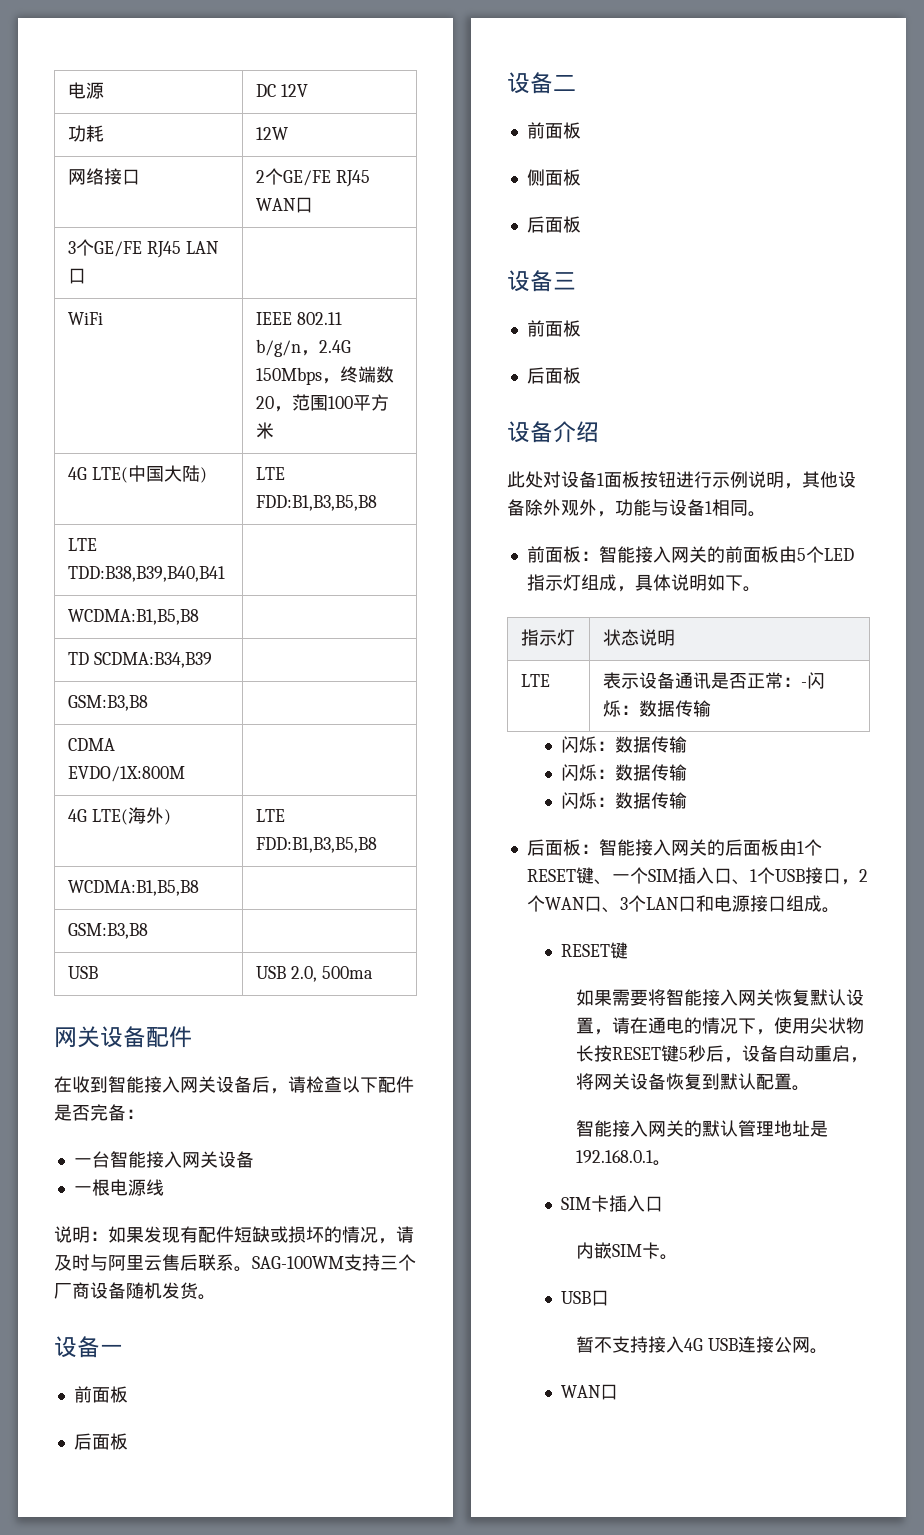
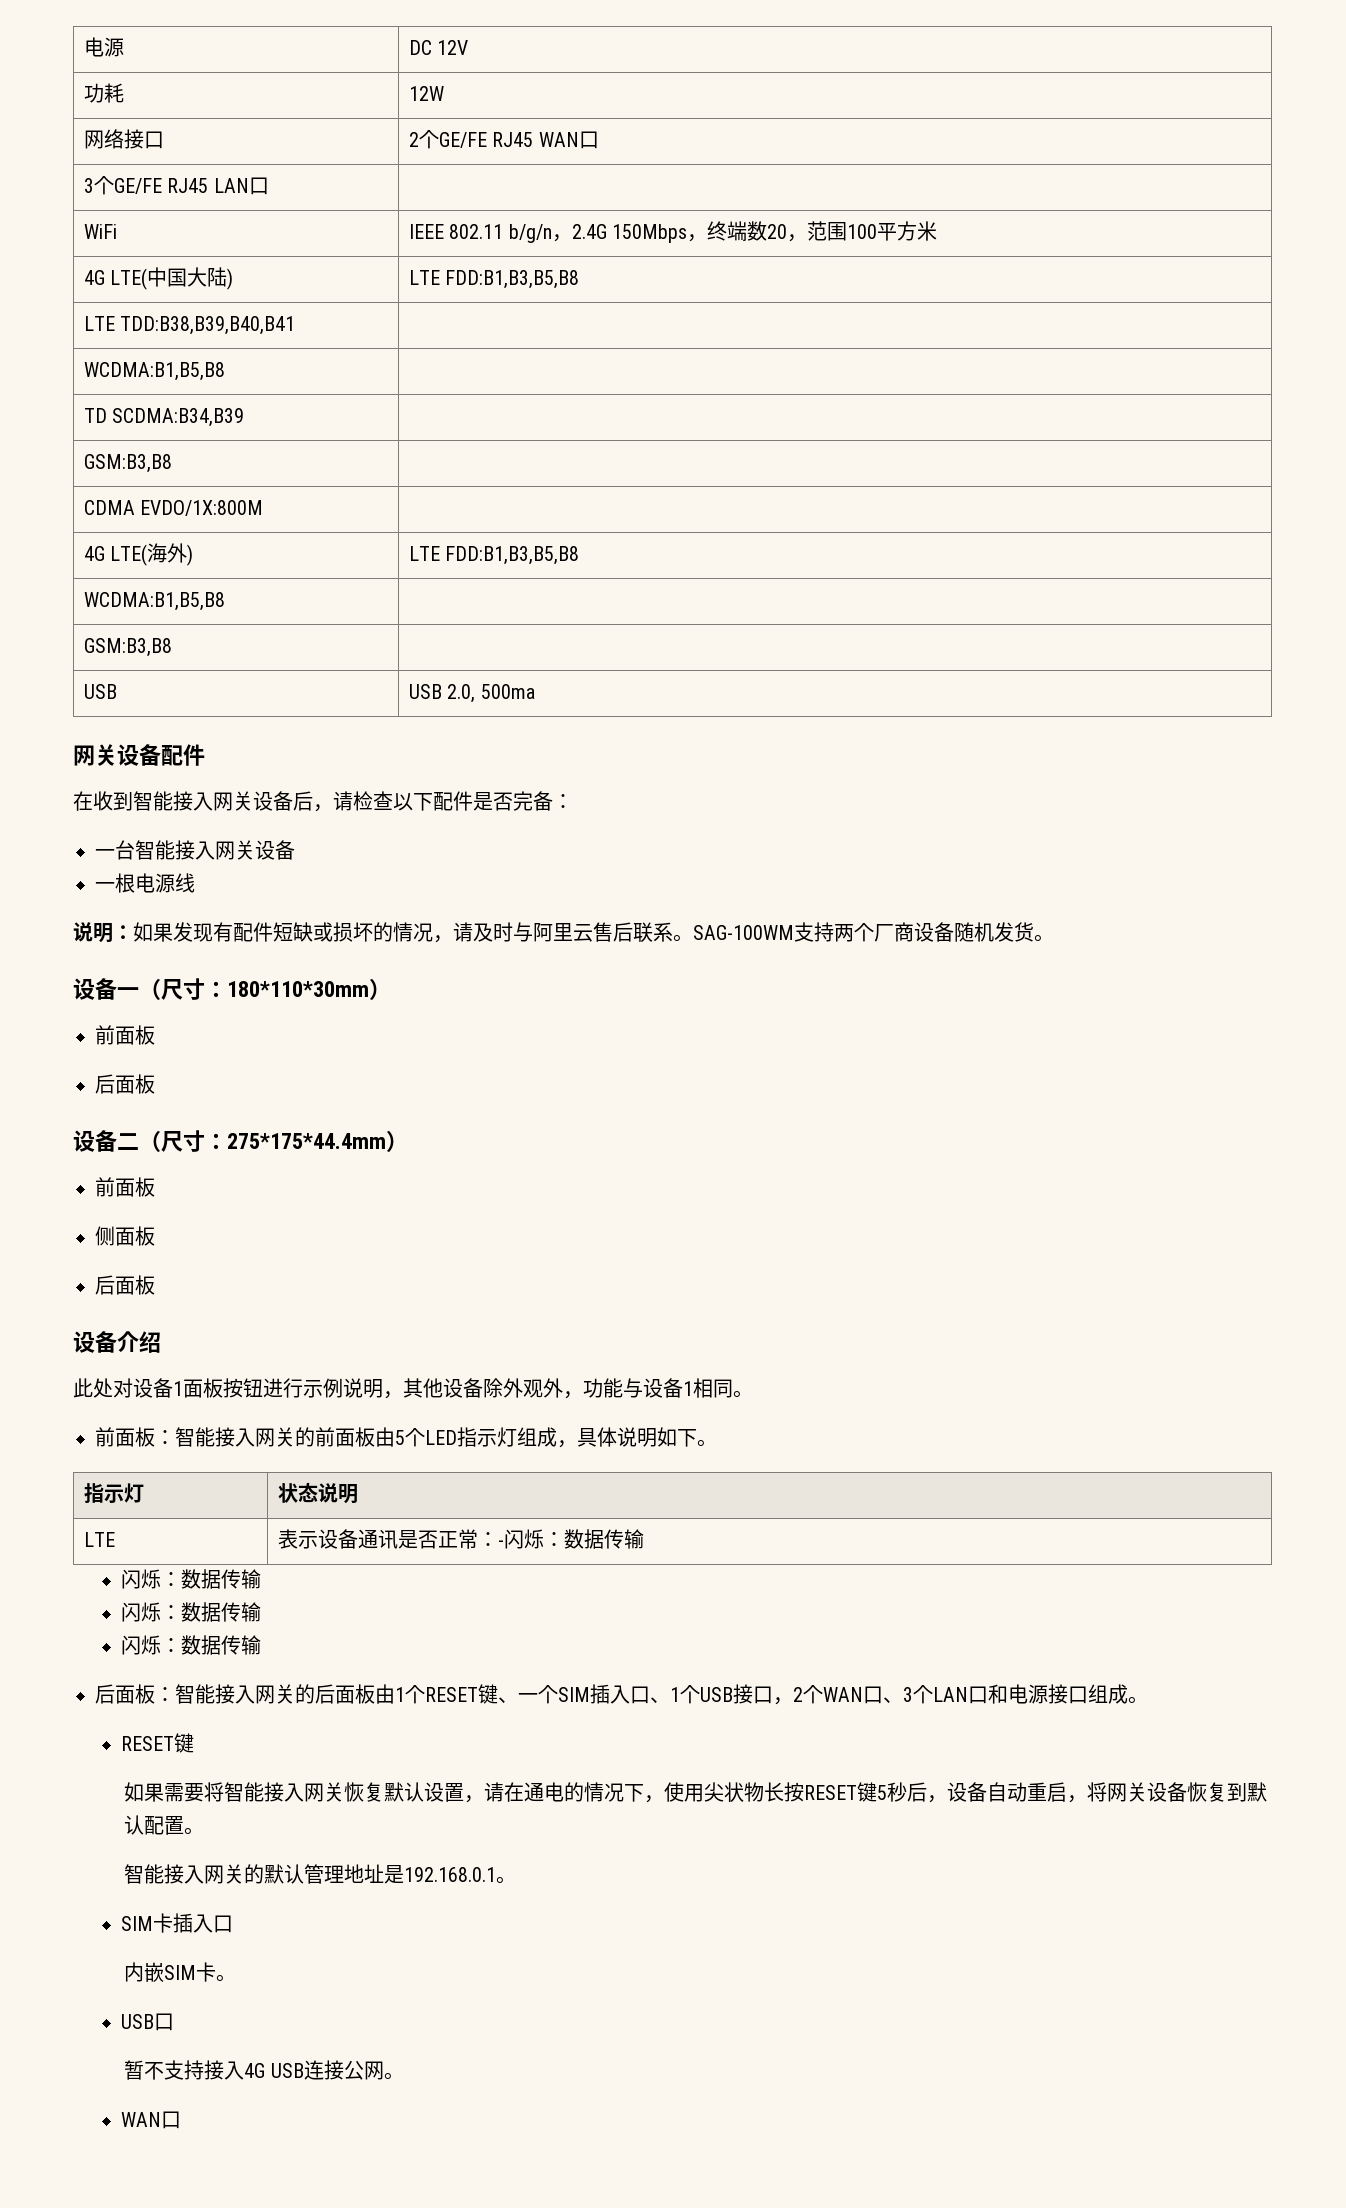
[380,1255,398,1270] 三 -> [834,924,854,942] 两
(123, 1349) none -> [139,978,391,1000] （尺寸：180*110*30mm）
(576, 83) none -> [139,1130,408,1152] （尺寸：275*175*44.4mm）
[507,270,576,292] [526,320,581,337] [526,367,581,384] // 设备三 // 前面板 // 后面板 -> (155, 1285) none

